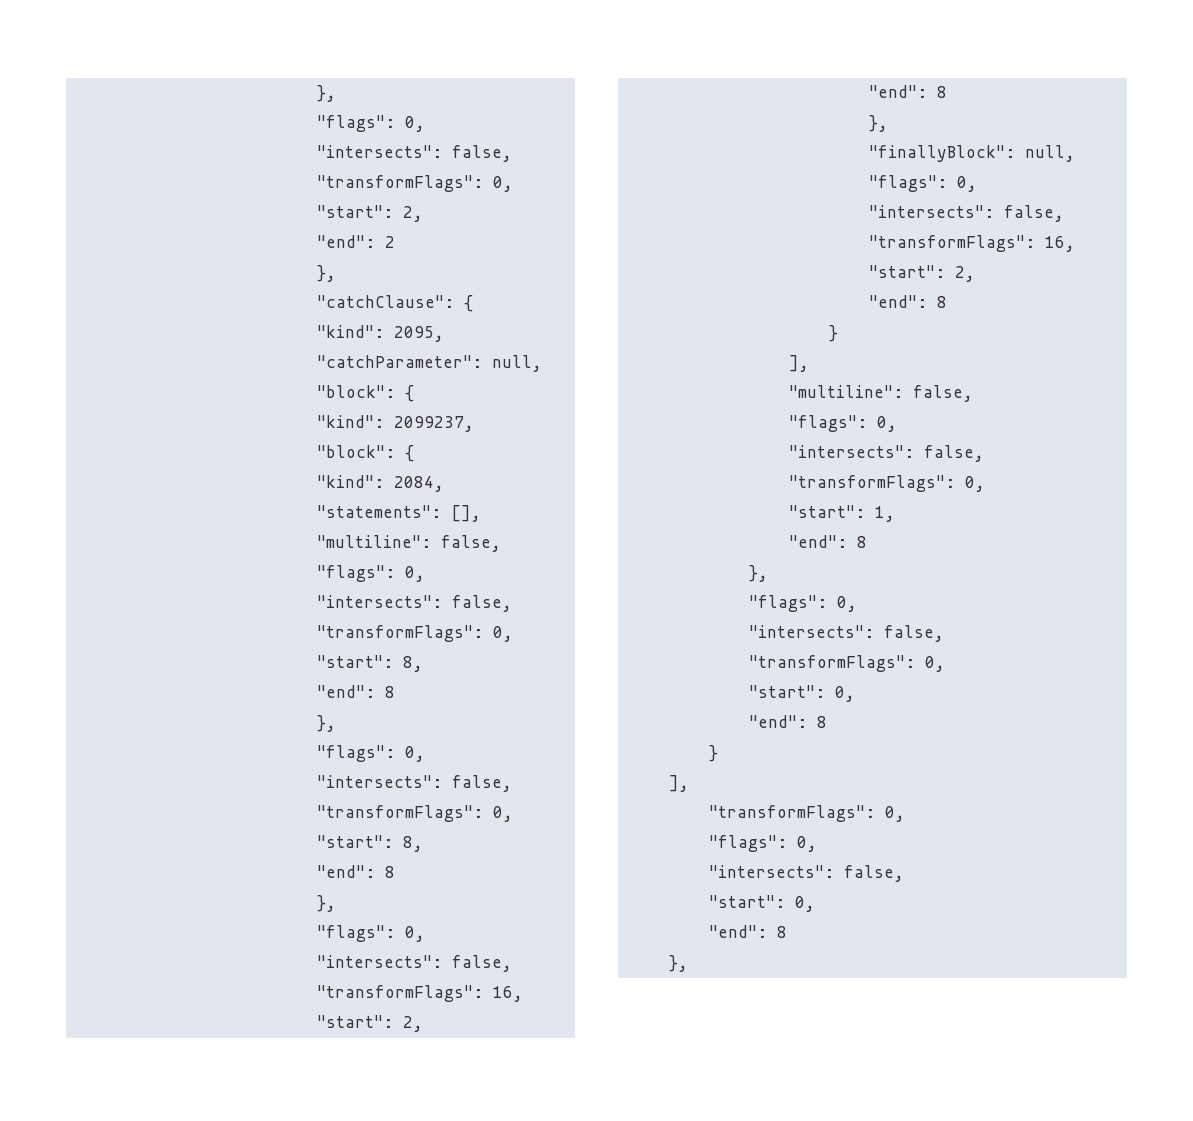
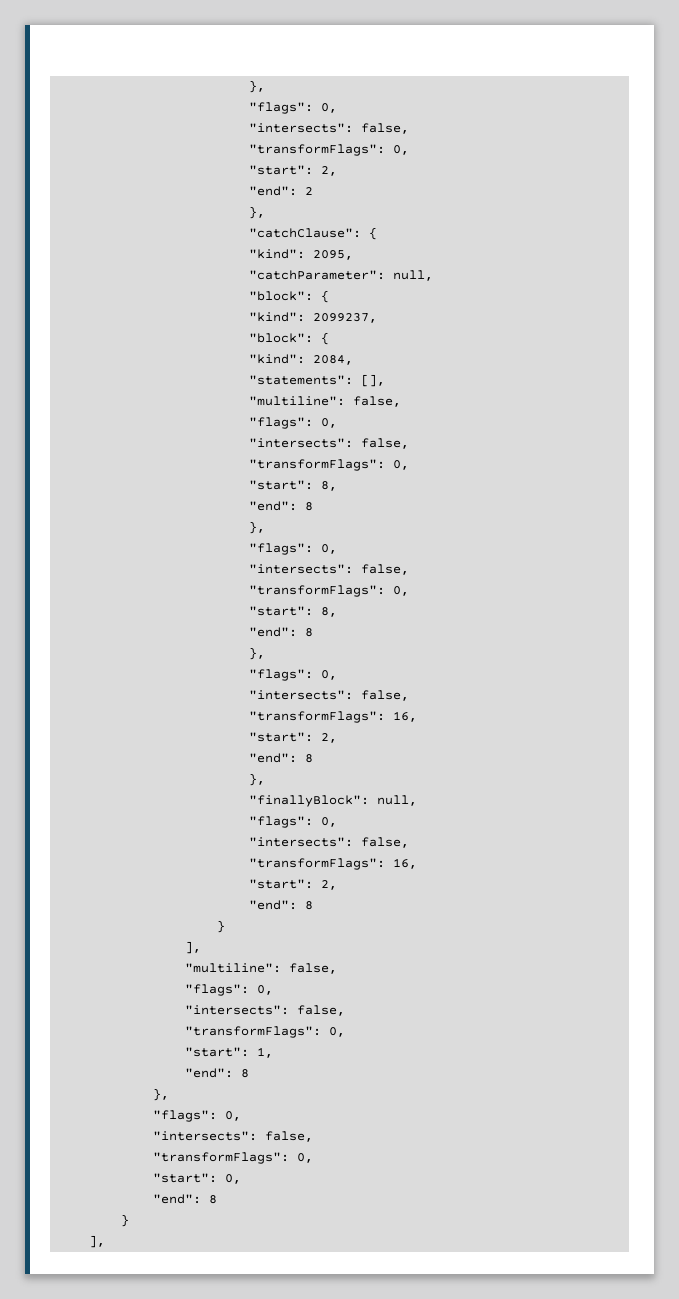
[708,805,905,822] [708,835,817,852] [708,865,904,882] [708,895,815,912] [708,925,787,938] [668,955,688,972] // "transformFlags": 0, // "flags": 0, // "intersects": false, // "start": 0, // "end": 8 // }, -> (105, 1241) none

